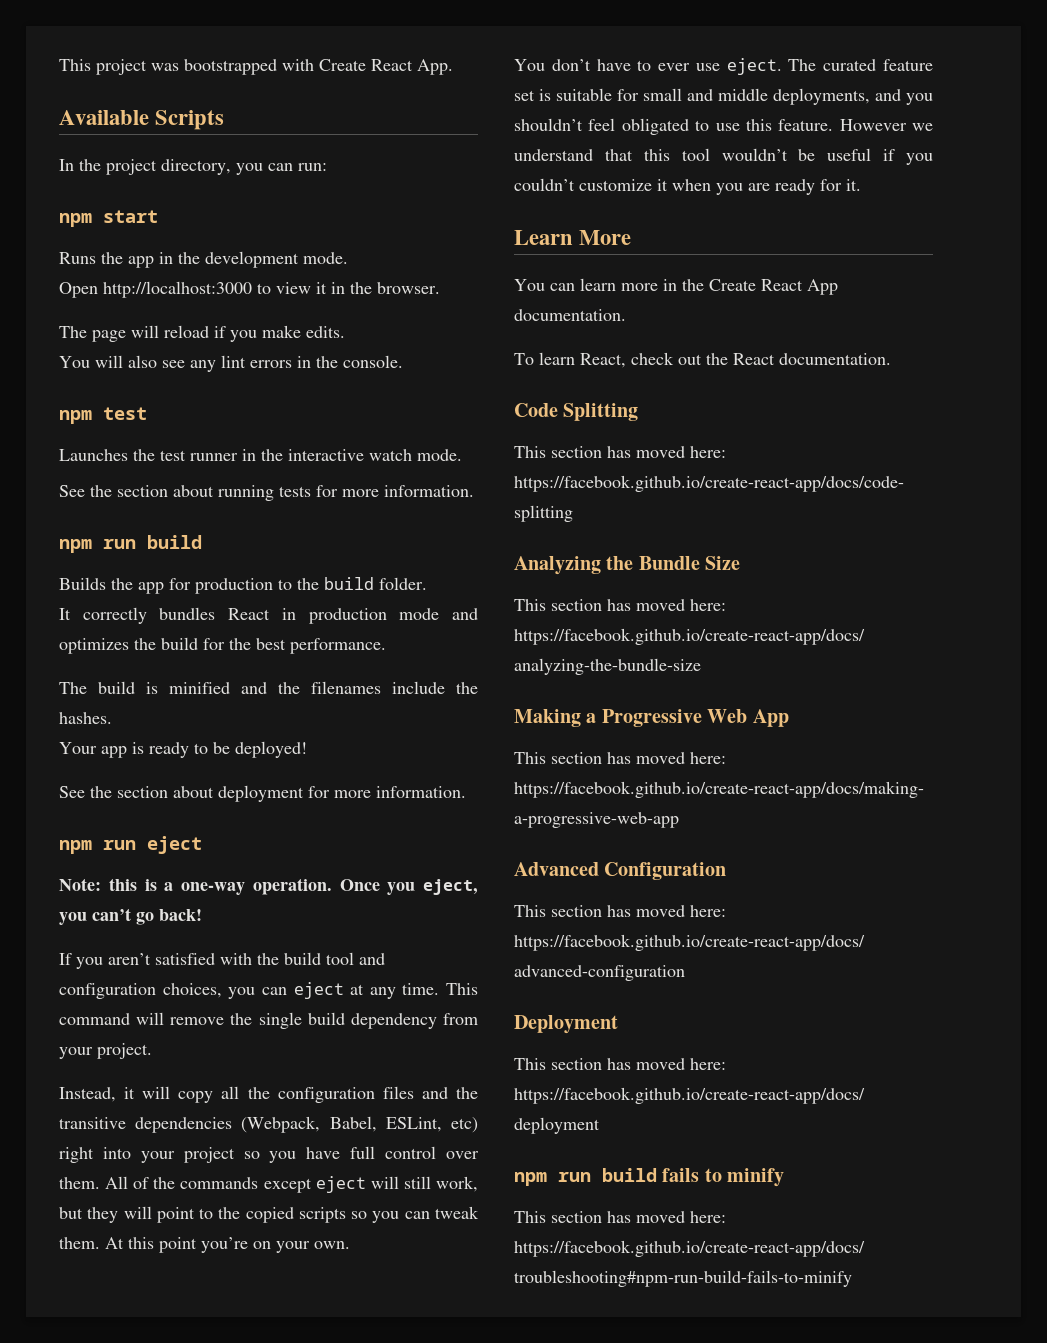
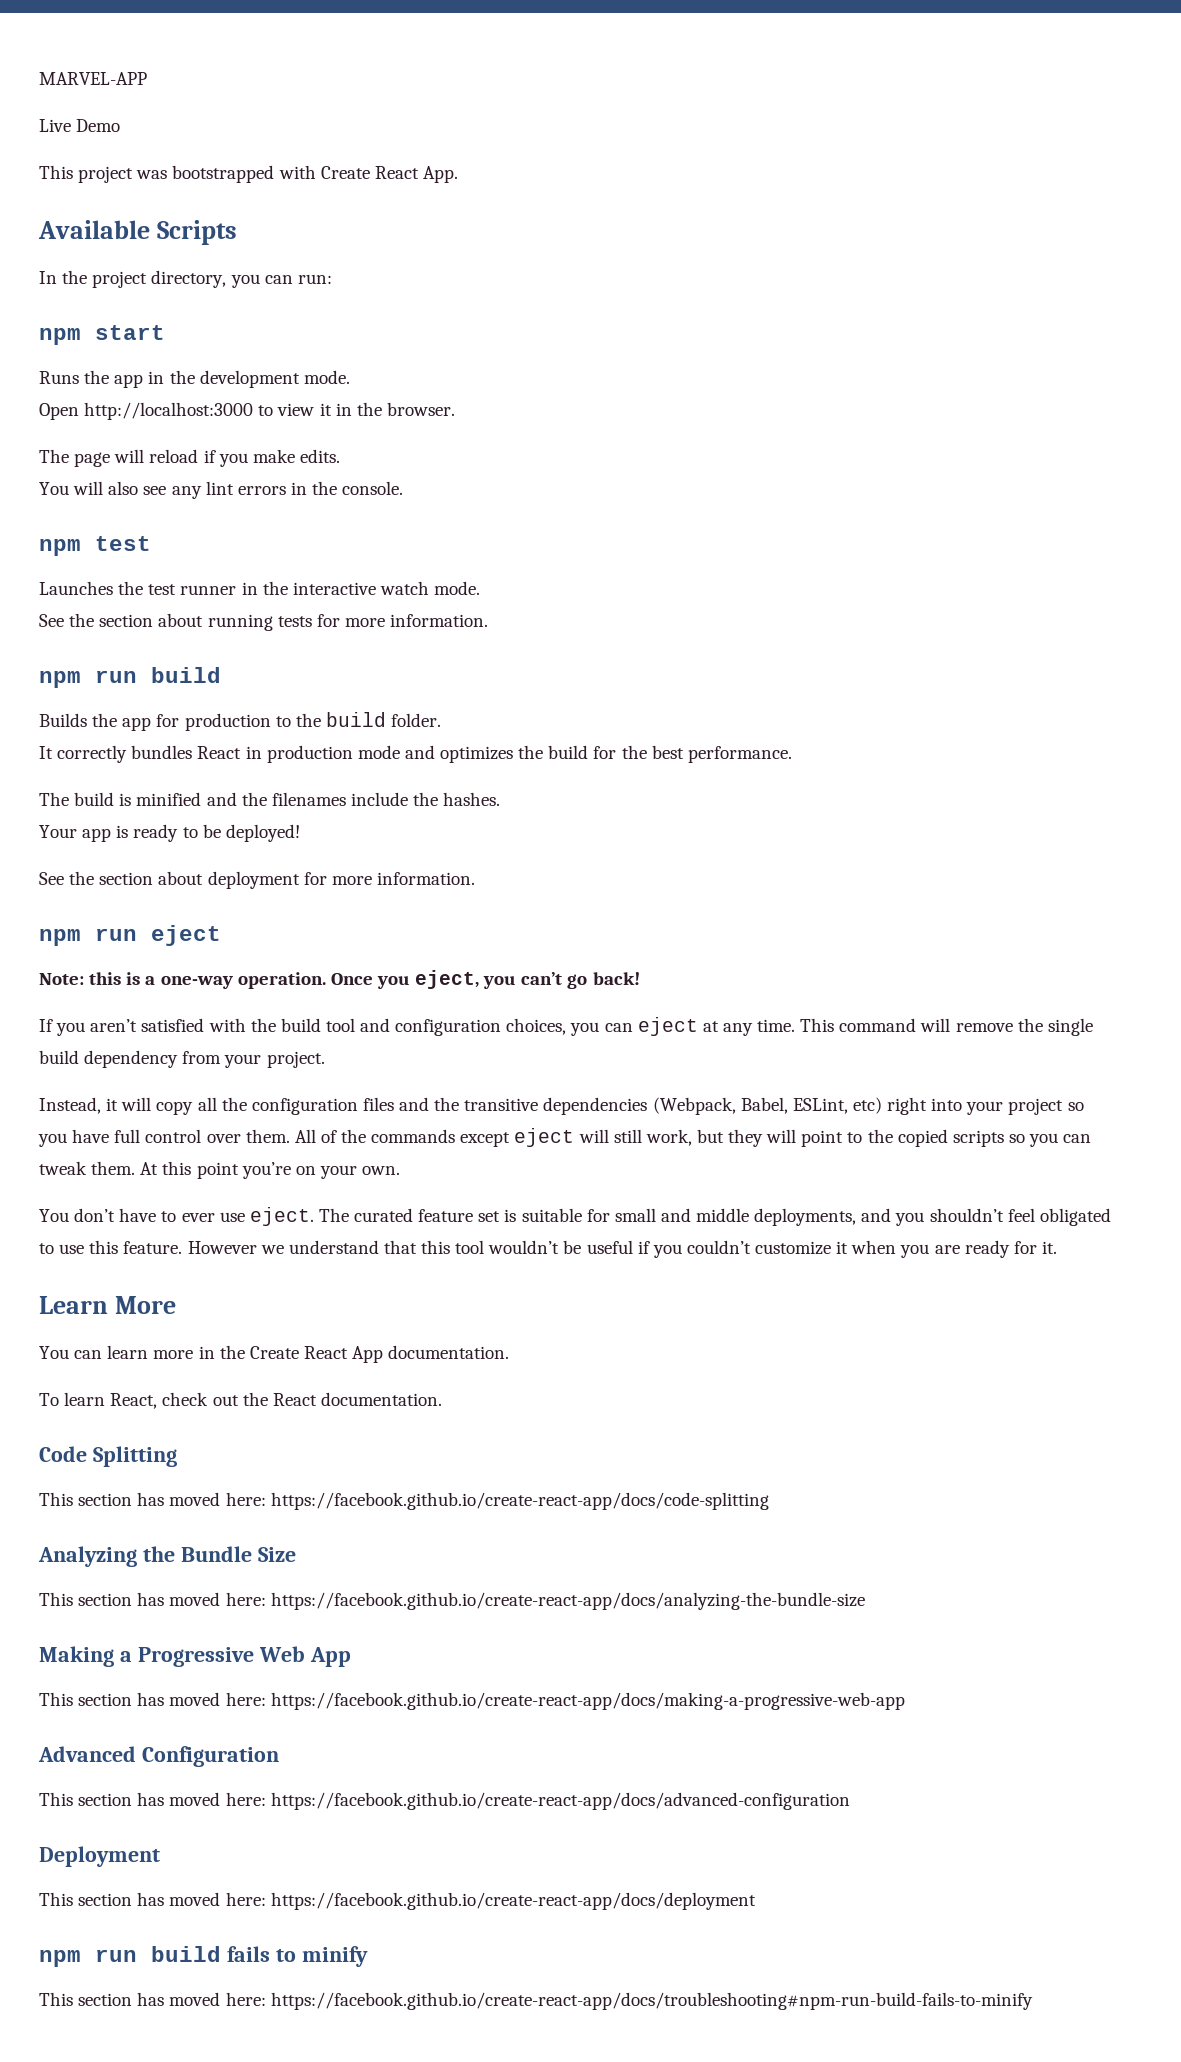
(59, 65) none -> [39,72,147,85] [39,119,121,132] MARVEL-APP // Live Demo //

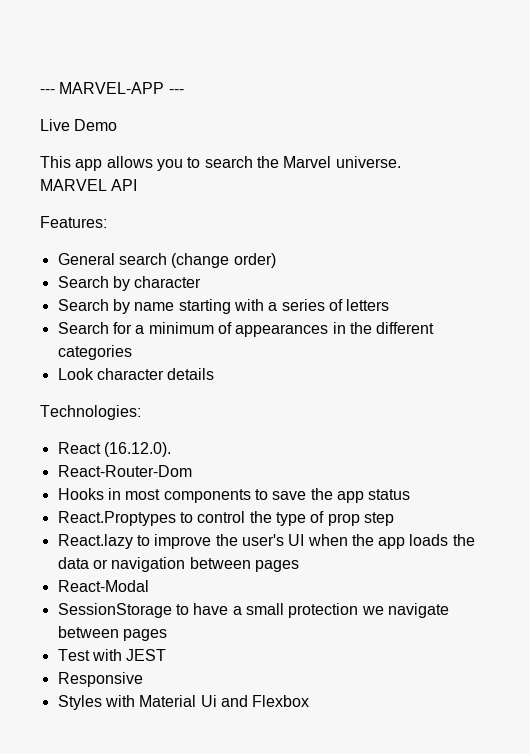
(39, 78) none -> [40,89,55,94] ---
(147, 78) none -> [168,89,184,94] ---
[78,165,458,183] [38,220,237,245] [39,270,332,288] [39,325,165,345] [39,370,350,388] [39,402,455,420] [39,449,340,467] [39,481,404,499] [39,536,151,556] [39,581,481,595] [39,613,489,631] [39,667,221,688] [39,712,442,731] [39,745,792,763] [39,792,501,806] [39,824,300,842] [39,871,475,889] [39,925,221,946] [39,970,640,989] [39,1017,1093,1036] [39,1050,325,1068] [39,1097,1084,1115] [38,1128,1092,1147] [39,1161,401,1179] [39,1207,1111,1226] [39,1240,1057,1258] [39,1296,176,1314] [39,1345,510,1363] [39,1392,442,1409] [39,1446,177,1467] [39,1492,769,1510] [38,1546,296,1567] [39,1592,865,1610] [39,1646,351,1667] [39,1692,905,1710] [38,1746,279,1767] [39,1792,850,1810] [39,1846,160,1867] [39,1892,756,1910] [39,1946,368,1967] [39,1992,1033,2010] project was bootstrapped with Create React App. // Available Scripts // In the project directory, you can run: // npm start // Runs the app in the development mode. // Open http://localhost:3000 to view it in the browser. // The page will reload if you make edits. // You will also see any lint errors in the console. // npm test // Launches the test runner in the interactive watch mode. // See the section about running tests for more information. // npm run build // Builds the app for production to the build folder. // It correctly bundles React in production mode and optimizes the build for the best performance. // The build is minified and the filenames include the hashes. // Your app is ready to be deployed! // See the section about deployment for more information. // npm run eject // Note: this is a one-way operation. Once you eject, you can’t go back! // If you aren’t satisfied with the build tool and configuration choices, you can eject at any time. This command will remove the single build dependency from your project. // Instead, it will copy all the configuration files and the transitive dependencies (Webpack, Babel, ESLint, etc) right into your project so you have full control over them. All of the commands except eject will still work, but they will point to the copied scripts so you can tweak them. At this point you’re on your own. // You don’t have to ever use eject. The curated feature set is suitable for small and middle deployments, and you shouldn’t feel obligated to use this feature. However we understand that this tool wouldn’t be useful if you couldn’t customize it when you are ready for it. // Learn More // You can learn more in the Create React App documentation. // To learn React, check out the React documentation. // Code Splitting // This section has moved here: https://facebook.github.io/create-react-app/docs/code-splitting // Analyzing the Bundle Size // This section has moved here: https://facebook.github.io/create-react-app/docs/analyzing-the-bundle-size // Making a Progressive Web App // This section has moved here: https://facebook.github.io/create-react-app/docs/making-a-progressive-web-app // Advanced Configuration // This section has moved here: https://facebook.github.io/create-react-app/docs/advanced-configuration // Deployment // This section has moved here: https://facebook.github.io/create-react-app/docs/deployment // npm run build fails to minify // This section has moved here: https://facebook.github.io/create-react-app/docs/troubleshooting#npm-run-build-fails-to-minify -> [75,156,401,171] [40,179,138,191] [40,216,107,228] [57,253,276,268] [57,276,202,291] [57,299,390,314] [57,322,435,337] [57,345,132,360] [57,368,215,380] [40,405,141,420] [57,442,171,457] [57,465,192,477] [57,488,411,503] [57,511,394,526] [57,534,475,549] [57,557,299,572] [57,580,149,592] [57,603,449,618] [57,626,167,641] [57,649,167,661] [57,672,143,687] [57,695,310,710] app allows you to search the Marvel universe. // MARVEL API // Features: // General search (change order) // Search by character // Search by name starting with a series of letters // Search for a minimum of appearances in the different categories // Look character details // Technologies: // React (16.12.0). // React-Router-Dom // Hooks in most components to save the app status // React.Proptypes to control the type of prop step // React.lazy to improve the user's UI when the app loads the data or navigation between pages // React-Modal // SessionStorage to have a small protection we navigate between pages // Test with JEST // Responsive // Styles with Material Ui and Flexbox

